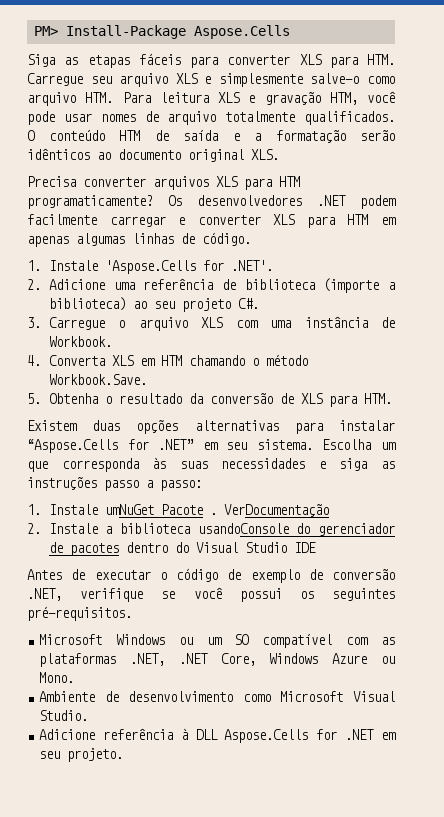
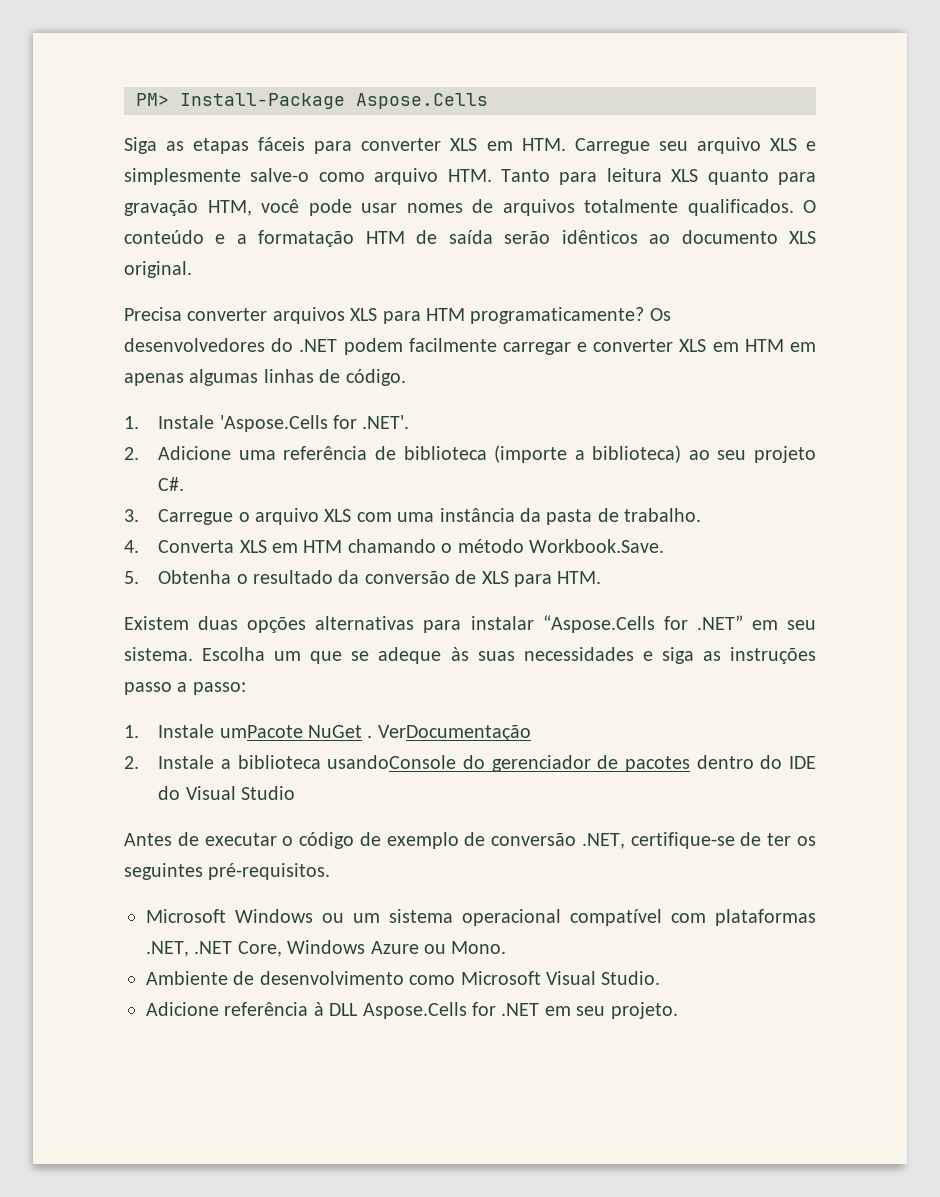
[329,56,358,68] para -> [486,141,513,151] em
[122,92,256,103] Para leitura XLS e -> [501,168,816,185] Tanto para leitura XLS quanto para
[167,111,217,125] arquivo -> [502,199,575,216] arquivos
[119,130,346,143] HTM de saída e a formatação -> [215,230,493,247] e a formatação HTM de saída
[188,149,279,162] original XLS. -> [789,231,817,244] [124,261,192,278] XLS original.
(302, 200) none -> [271,338,294,352] do
[306,216,335,228] para -> [712,342,739,352] em
[381,317,395,328] [48,336,112,347] de Workbook. -> [520,508,702,525] da pasta de trabalho.
[61,458,139,472] corresponda -> [351,647,442,664] se adeque
[104,504,203,515] umNuGet Pacote -> [219,725,363,738] umPacote NuGet
(189, 547) none -> [789,756,817,769] [158,786,181,800] IDE do
[293,542,316,553] IDE -> (296, 793) none
[80,587,282,602] verifique se você possui -> [630,832,792,849] certifique-se de ter
[234,634,250,645] SO -> [389,909,561,926] sistema operacional
[380,637,395,645] as -> (706, 918) none

